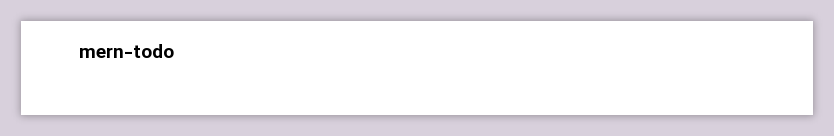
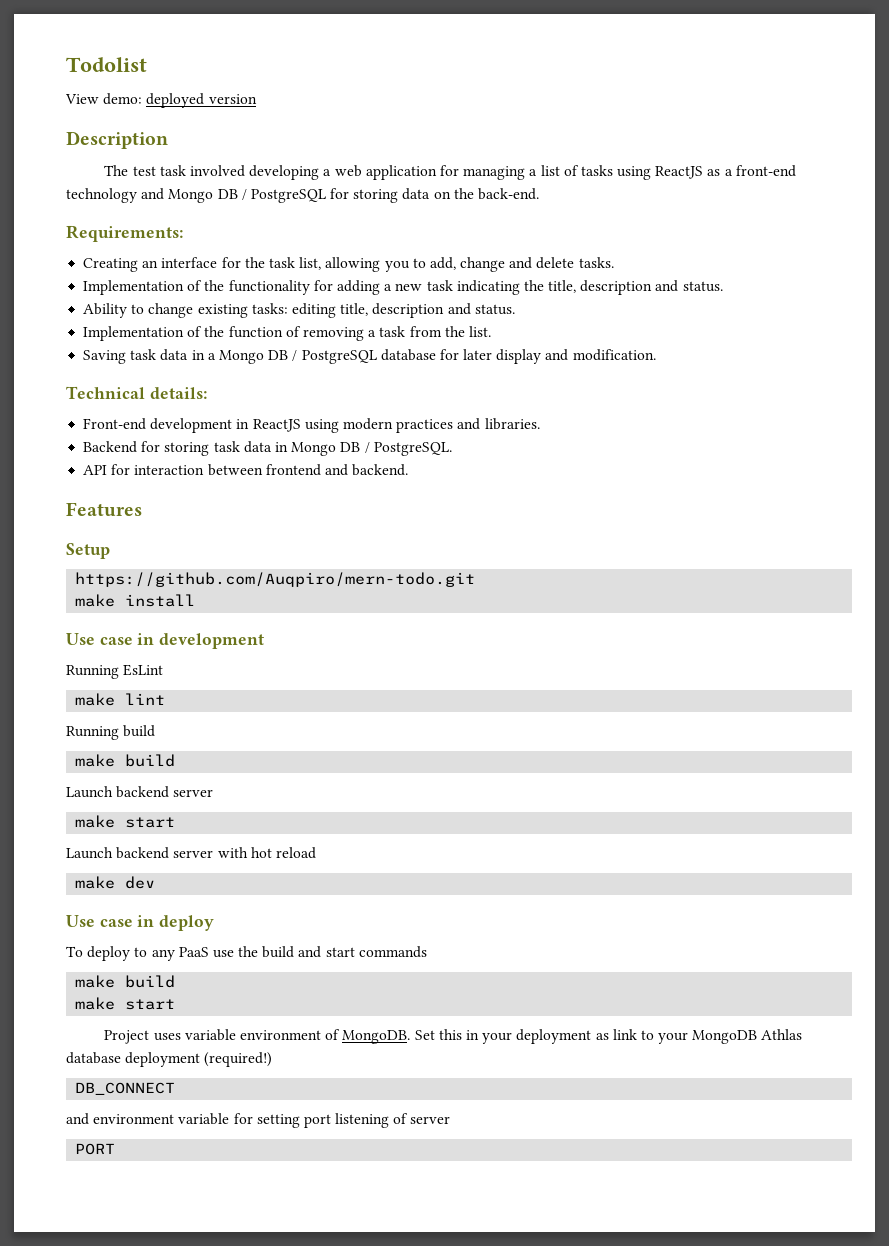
[79,44,174,58] mern-todo -> [66,57,147,72] [65,93,257,108] [66,131,168,149] [104,165,796,180] [66,188,540,203] [66,225,183,242] [83,257,614,272] [83,280,723,295] [83,303,515,318] [83,326,491,341] [83,349,656,364] [66,386,207,399] [83,418,540,433] [83,441,452,456] [83,464,409,476] [66,502,142,517] [66,543,110,559] [75,572,476,587] [75,594,196,607] [66,633,265,649] [66,664,164,679] [75,693,166,706] [66,725,156,740] [75,754,176,767] [66,786,214,798] [75,815,176,828] [66,847,316,859] [75,876,156,889] [66,915,215,931] [66,946,427,961] [75,975,176,988] [75,997,176,1010] [104,1029,803,1044] [66,1052,273,1067] [75,1082,176,1095] [66,1113,451,1128] [75,1143,116,1155] Todolist // View demo: deployed version // Description // The test task involved developing a web application for managing a list of tasks using ReactJS as a front-end technology and Mongo DB / PostgreSQL for storing data on the back-end. // Requirements: // Creating an interface for the task list, allowing you to add, change and delete tasks. // Implementation of the functionality for adding a new task indicating the title, description and status. // Ability to change existing tasks: editing title, description and status. // Implementation of the function of removing a task from the list. // Saving task data in a Mongo DB / PostgreSQL database for later display and modification. // Technical details: // Front-end development in ReactJS using modern practices and libraries. // Backend for storing task data in Mongo DB / PostgreSQL. // API for interaction between frontend and backend. // Features // Setup // https://github.com/Auqpiro/mern-todo.git // make install // Use case in development // Running EsLint // make lint // Running build // make build // Launch backend server // make start // Launch backend server with hot reload // make dev // Use case in deploy // To deploy to any PaaS use the build and start commands // make build // make start // Project uses variable environment of MongoDB. Set this in your deployment as link to your MongoDB Athlas database deployment (required!) // DB_CONNECT // and environment variable for setting port listening of server // PORT

